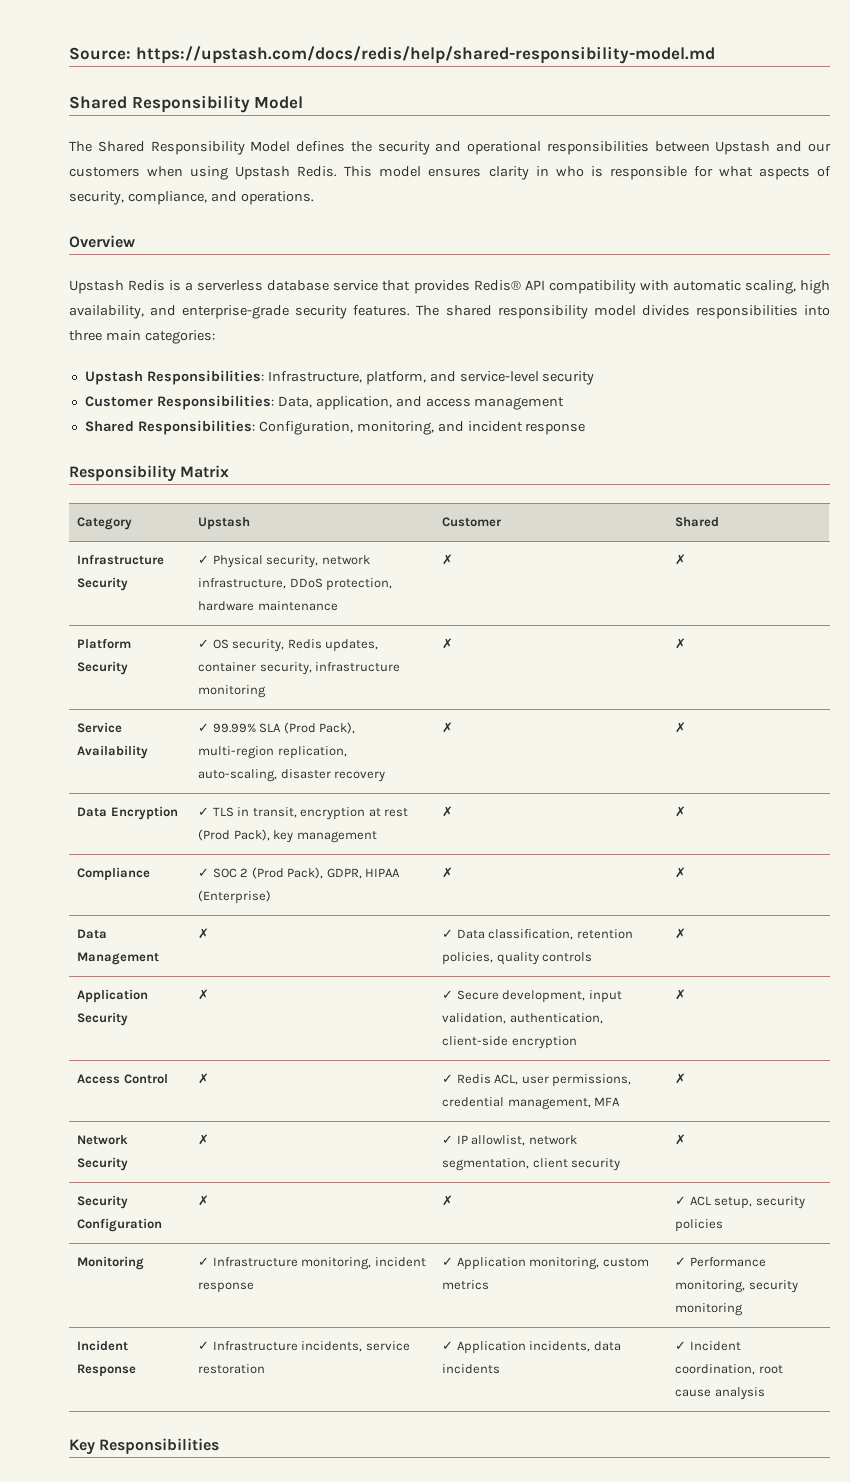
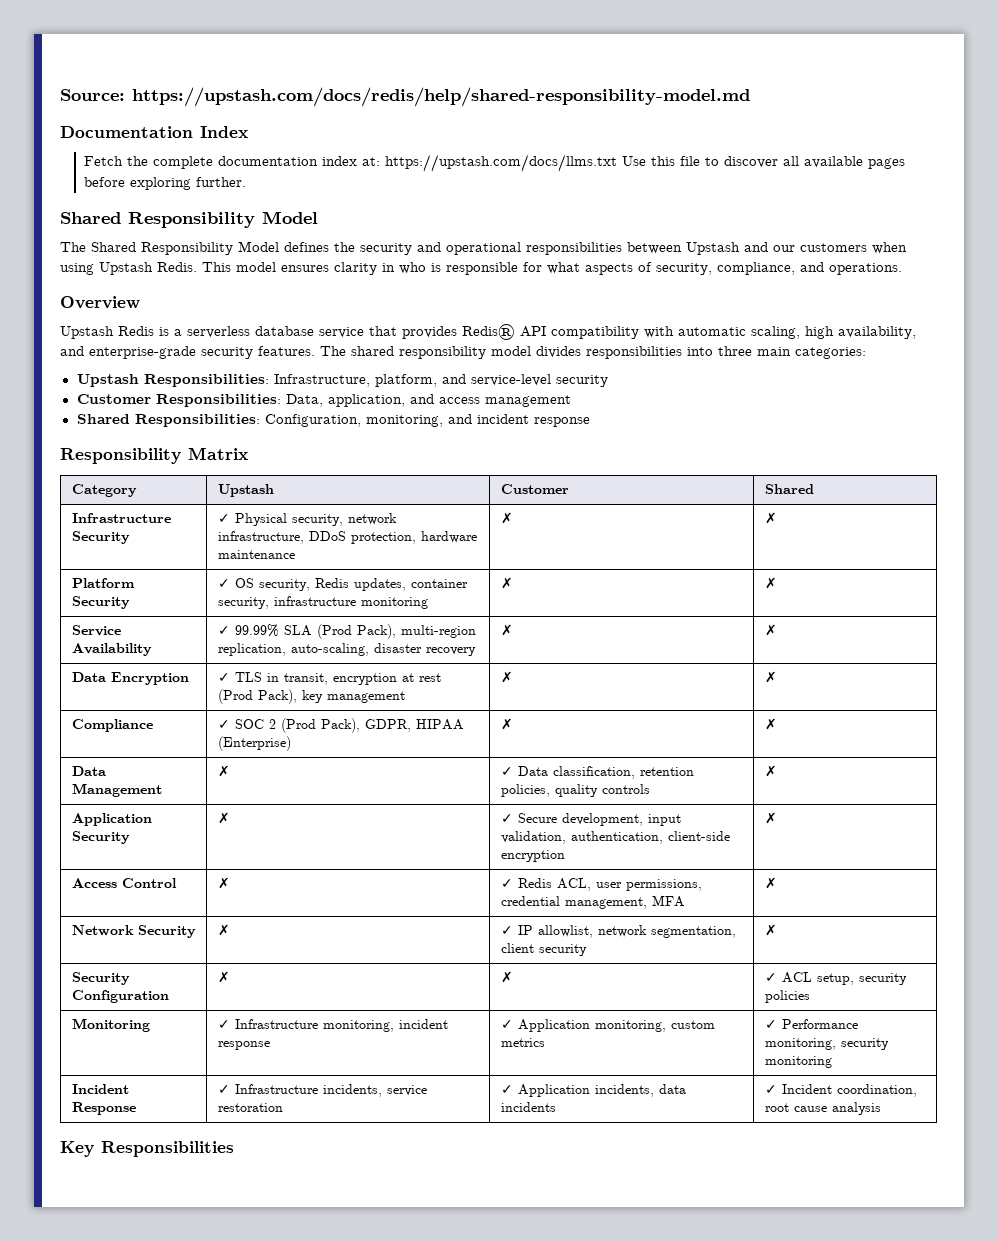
(715, 55) none -> [60,126,248,138] [84,154,906,172] [84,177,247,190] // Documentation Index // Fetch the complete documentation index at: https://upstash.com/docs/llms.txt Use this file to discover all available pages before exploring further.

